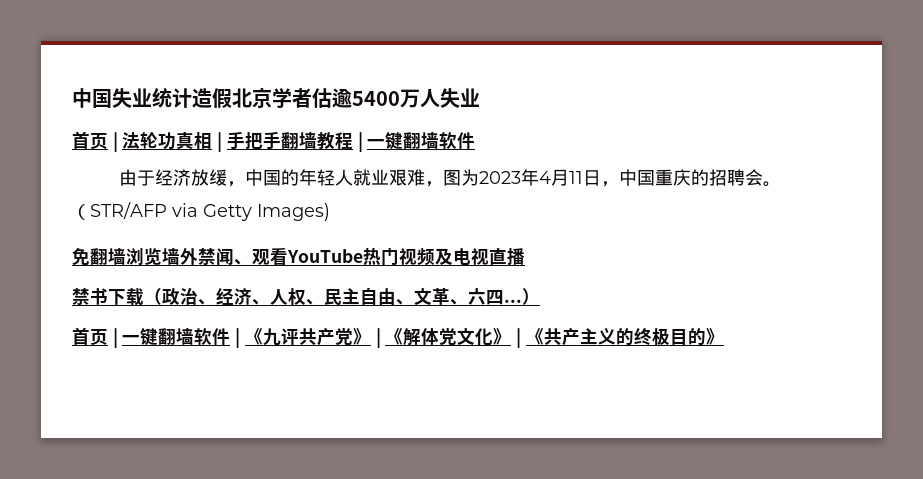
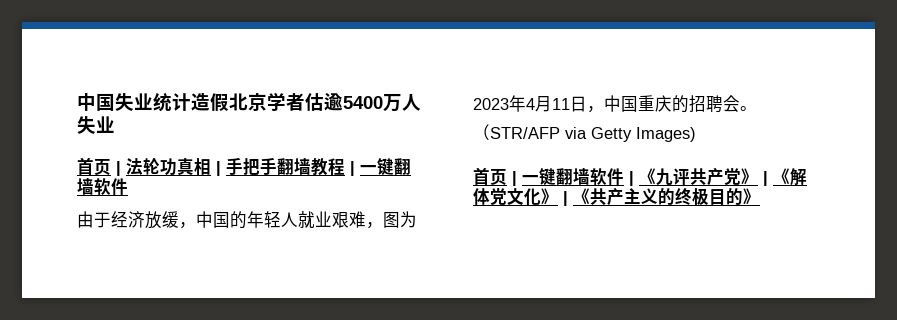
[72,247,525,266] [72,287,540,306] // 免翻墙浏览墙外禁闻、观看YouTube热门视频及电视直播 // 禁书下载（政治、经济、人权、民主自由、文革、六四...） -> (696, 134) none

